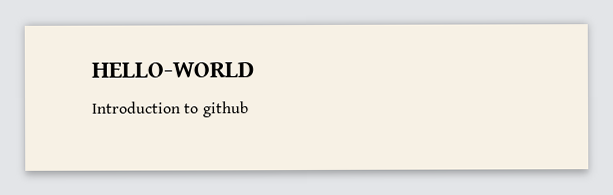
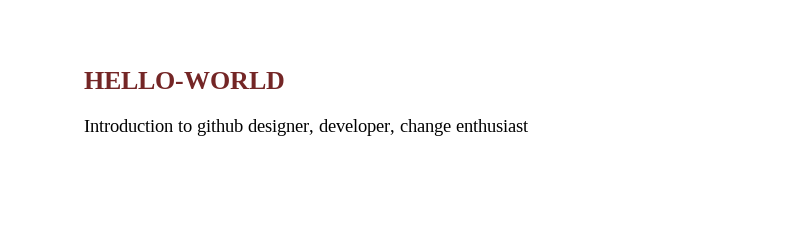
(249, 109) none -> [248,119,529,136] designer, developer, change enthusiast

